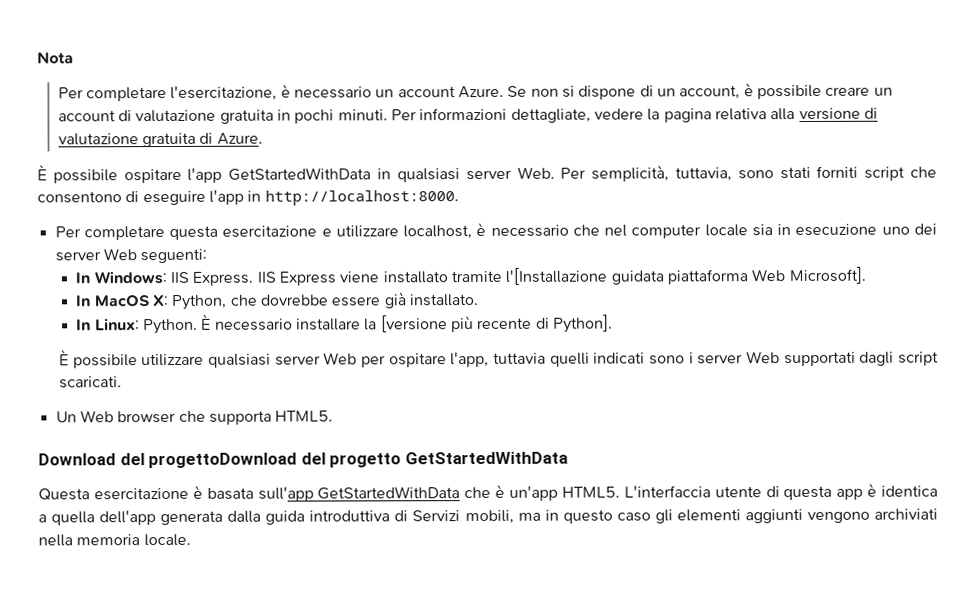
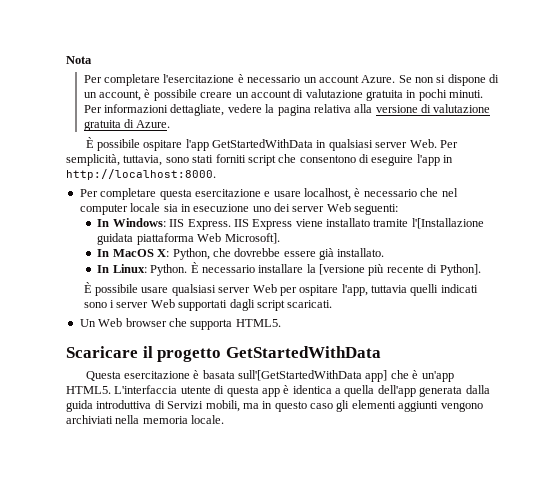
[170,85,278,101] l'esercitazione, -> [163,74,235,83] l'esercitazione
[335,225,399,238] utilizzare -> [273,191,301,197] usare
[141,353,205,367] utilizzare -> [141,287,169,293] usare
[38,452,326,469] Download del progettoDownload del -> [66,346,153,358] Scaricare il
[257,486,461,502] sull'app GetStartedWithData -> [237,370,388,382] sull'[GetStartedWithData app]

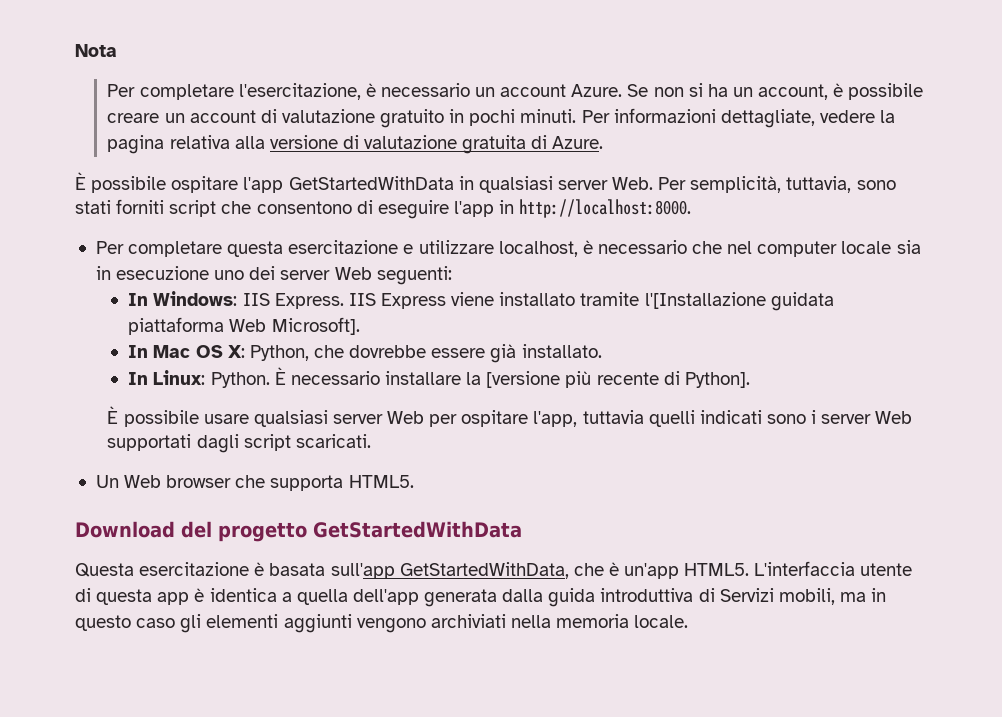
[163,74,235,83] l'esercitazione -> [238,83,361,100] l'esercitazione,
[447,74,500,86] dispone di -> [707,84,728,97] ha
[366,90,404,101] gratuita -> [380,109,445,128] gratuito
[273,191,301,197] usare -> [418,240,494,254] utilizzare
[112,249,154,257] MacOS -> [153,345,223,358] Mac OS
[66,346,153,358] Scaricare il -> [75,521,212,538] Download del
[237,370,388,382] sull'[GetStartedWithData app] -> [330,562,569,579] sull'app GetStartedWithData,

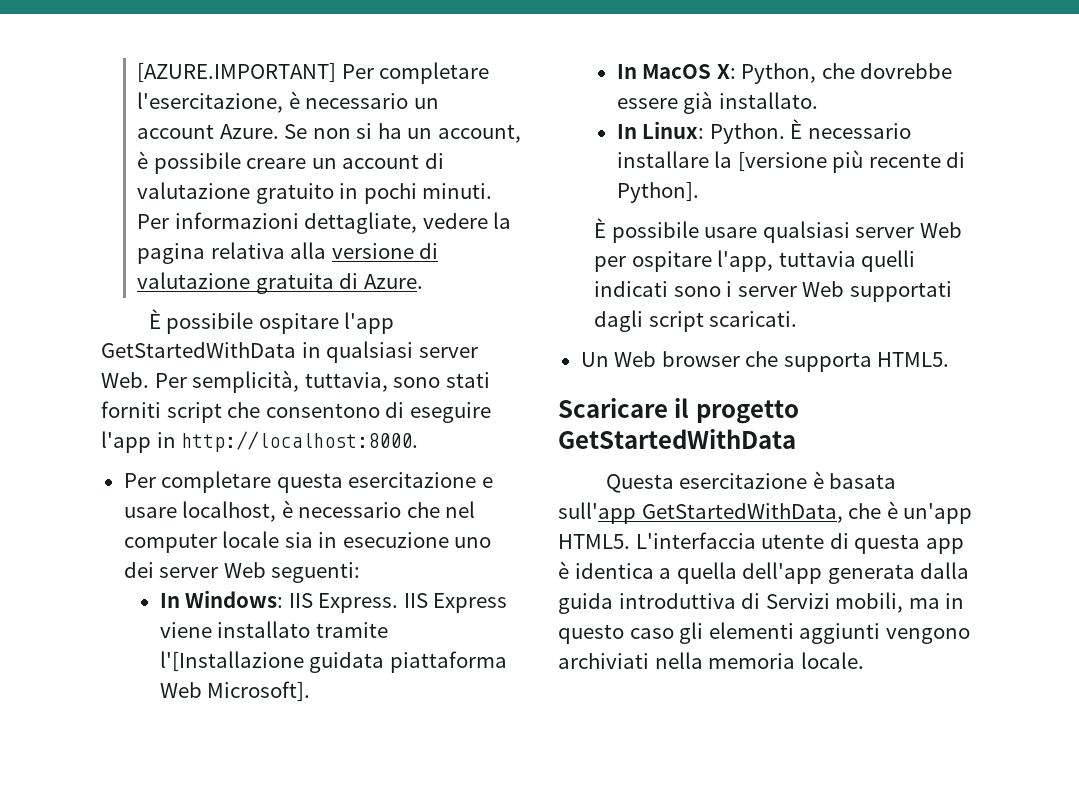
[75,44,117,57] Nota // -> [137,62,337,83] [AZURE.IMPORTANT]
[418,240,494,254] utilizzare -> [123,507,177,518] usare
[153,345,223,358] Mac OS -> [642,64,712,79] MacOS
[75,521,212,538] Download del -> [558,398,690,418] Scaricare il

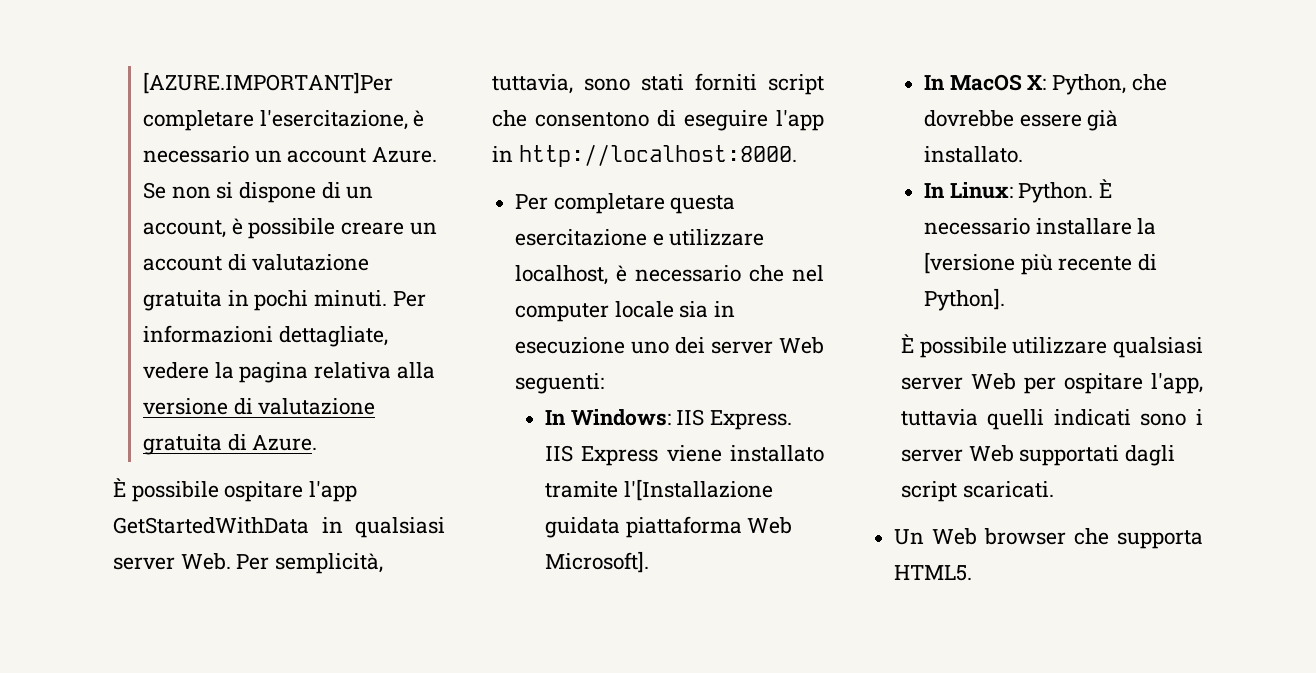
[137,62,374,83] [AZURE.IMPORTANT] Per -> [142,72,393,94] [AZURE.IMPORTANT]Per
[377,123,402,139] ha -> [238,182,341,203] dispone di
[255,183,334,204] gratuito -> [142,290,222,311] gratuita
[123,507,177,518] usare -> [669,229,765,246] utilizzare
[704,227,758,238] usare -> [1012,337,1108,354] utilizzare
[558,398,799,424] [558,429,796,449] [605,471,897,493] [558,501,973,524] [558,532,964,554] [558,561,970,584] [558,592,965,614] [558,622,970,644] [558,652,864,669] // Scaricare il progetto GetStartedWithData // Questa esercitazione è basata sull'app GetStartedWithData, che è un'app HTML5. L'interfaccia utente di questa app è identica a quella dell'app generata dalla guida introduttiva di Servizi mobili, ma in questo caso gli elementi aggiunti vengono archiviati nella memoria locale. -> (973, 573) none

